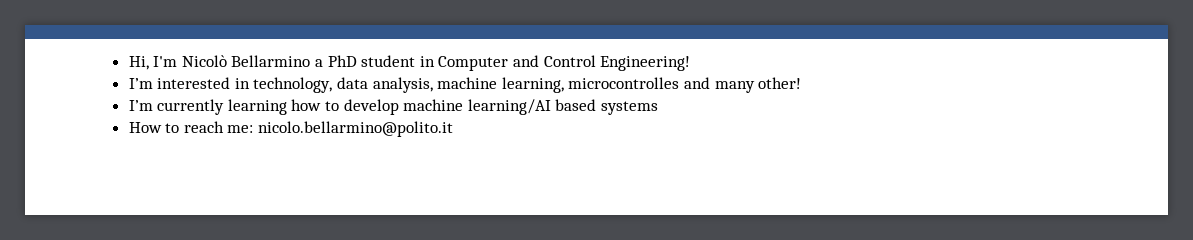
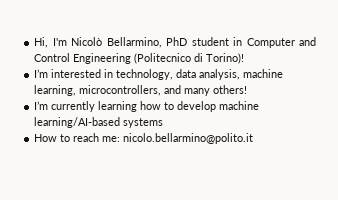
[231,55,324,67] Bellarmino a -> [106,37,162,48] Bellarmino,
[600,56,691,71] Engineering! -> [73,53,245,64] Engineering (Politecnico di Torino)!
[568,77,680,89] microcontrolles -> [79,85,162,96] microcontrollers,
[758,77,802,89] other! -> [213,85,248,94] others!
[467,99,597,115] learning/AI based -> [34,117,121,128] learning/AI-based

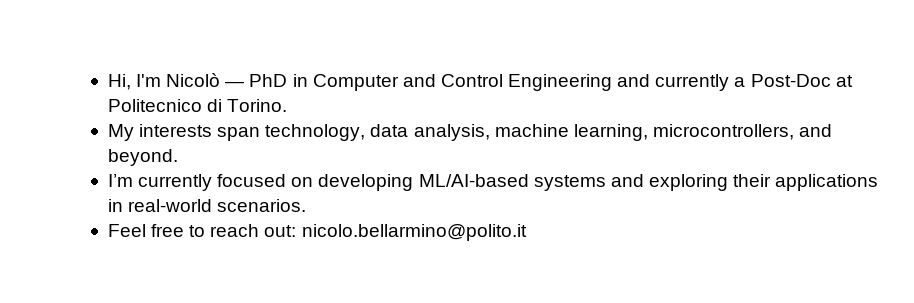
[106,37,229,48] Bellarmino, PhD student -> [225,74,288,87] — PhD
[134,53,245,64] [34,69,114,78] (Politecnico di Torino)! // I’m interested in -> [617,74,853,91] [107,99,288,112] [107,124,261,141] and currently a Post-Doc at Politecnico di Torino. // My interests span
[184,85,248,96] many others! -> [107,149,178,166] beyond.
[98,101,260,112] [34,117,164,128] [34,134,58,142] learning how to develop machine learning/AI-based systems // How -> [217,174,879,191] [107,199,307,212] [107,224,185,237] focused on developing ML/AI-based systems and exploring their applications in real-world scenarios. // Feel free
[102,136,121,142] me: -> [264,225,297,237] out:

